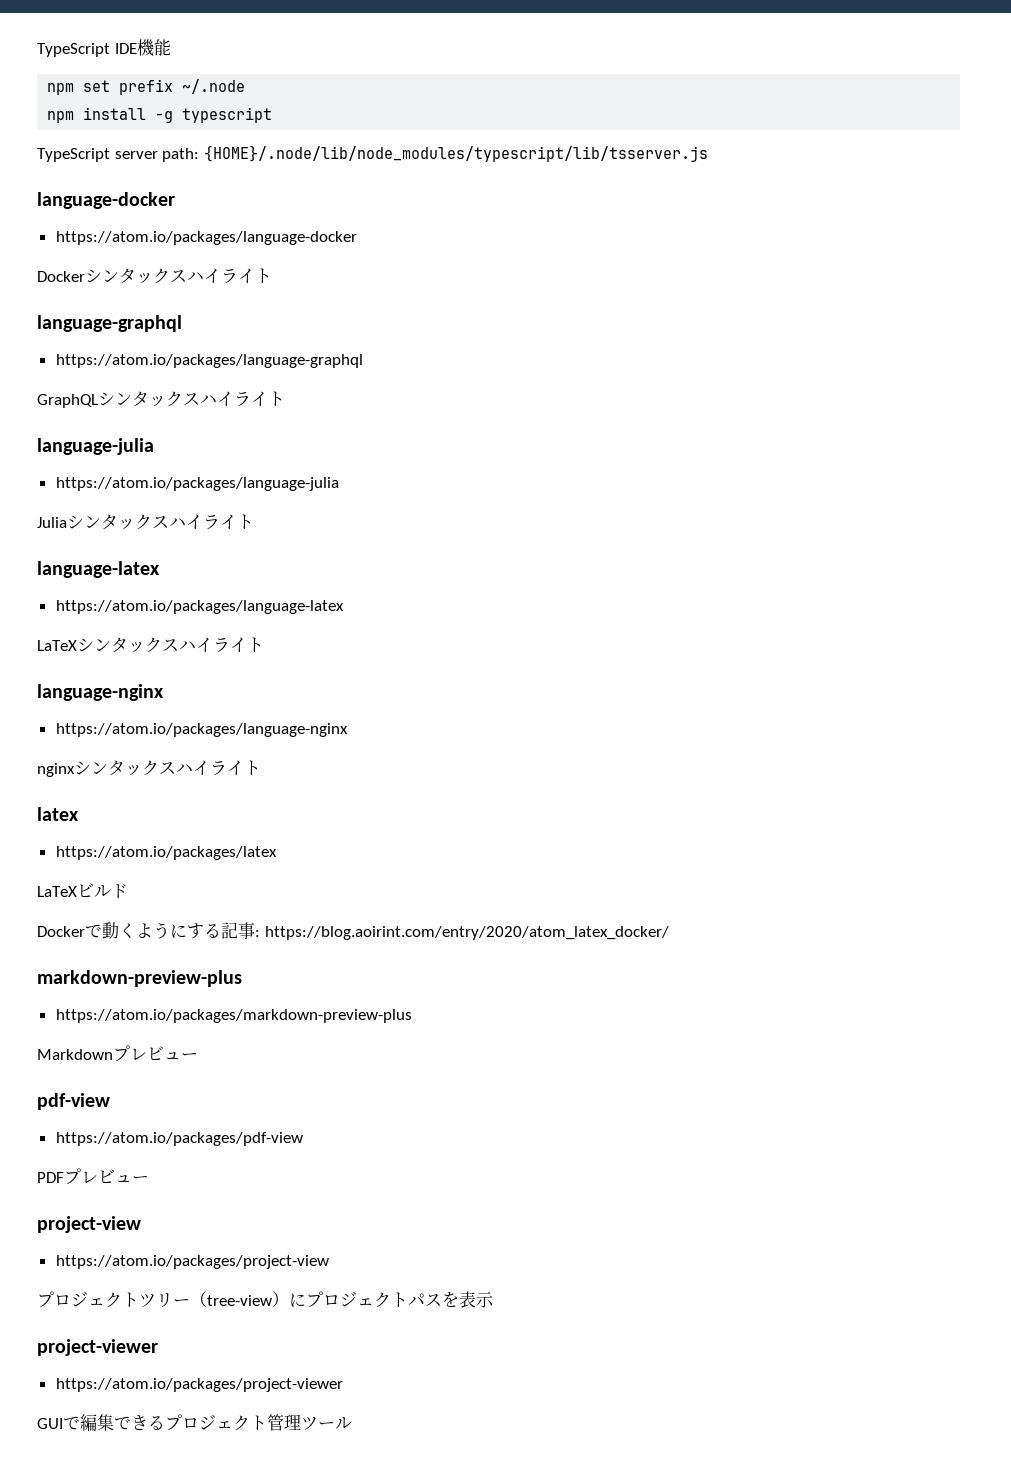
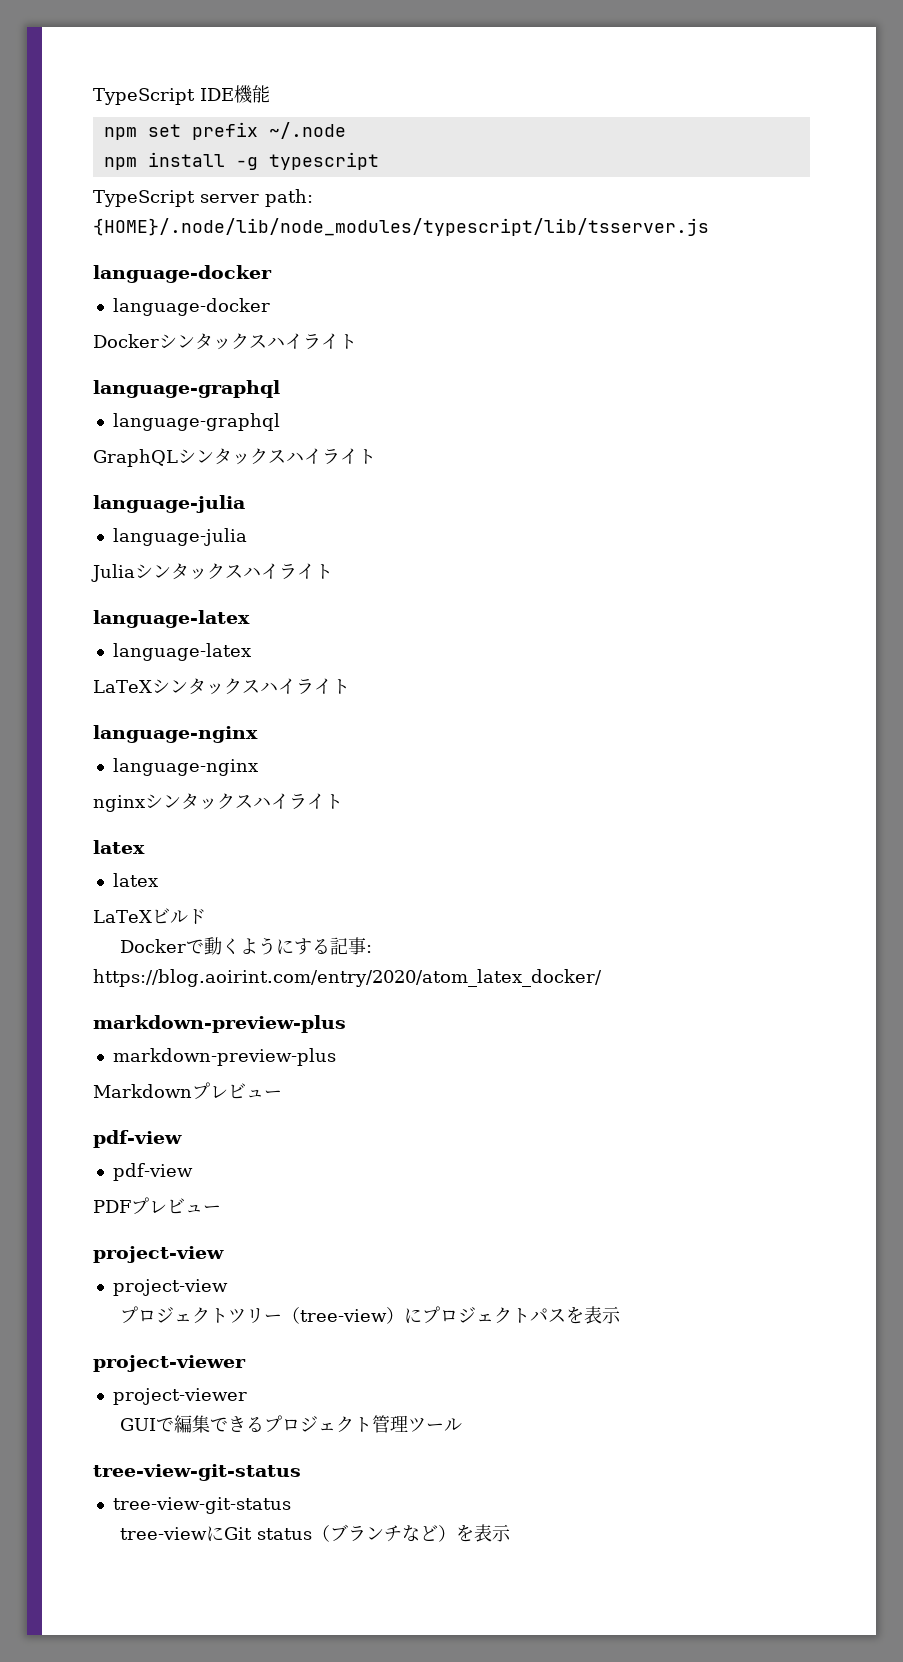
[55,231,357,245] https://atom.io/packages/language-docker -> [112,298,270,316] language-docker
[55,354,363,368] https://atom.io/packages/language-graphql -> [112,413,280,431] language-graphql
[55,477,339,491] https://atom.io/packages/language-julia -> [112,528,247,546] language-julia
[55,600,344,614] https://atom.io/packages/language-latex -> [112,643,251,661] language-latex
[55,723,348,737] https://atom.io/packages/language-nginx -> [112,758,258,776] language-nginx
[55,846,277,860] https://atom.io/packages/latex -> [112,873,158,887] latex
[55,1009,412,1023] https://atom.io/packages/markdown-preview-plus -> [112,1048,336,1066] markdown-preview-plus
[55,1132,303,1146] https://atom.io/packages/pdf-view -> [112,1163,193,1181] pdf-view
[55,1255,329,1269] https://atom.io/packages/project-view -> [112,1279,228,1296] project-view
[55,1378,343,1392] https://atom.io/packages/project-viewer -> [112,1388,247,1405] project-viewer
(352, 1423) none -> [93,1464,301,1481] [112,1497,291,1514] [119,1524,511,1542] // tree-view-git-status // tree-view-git-status // tree-viewにGit status（ブランチなど）を表示

